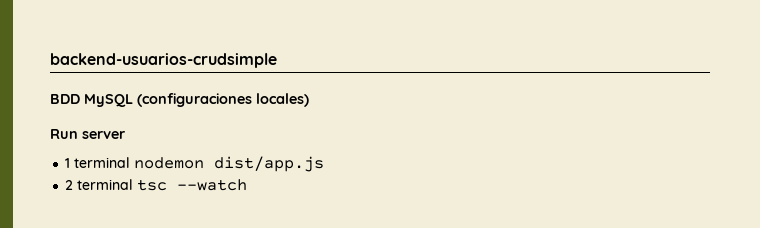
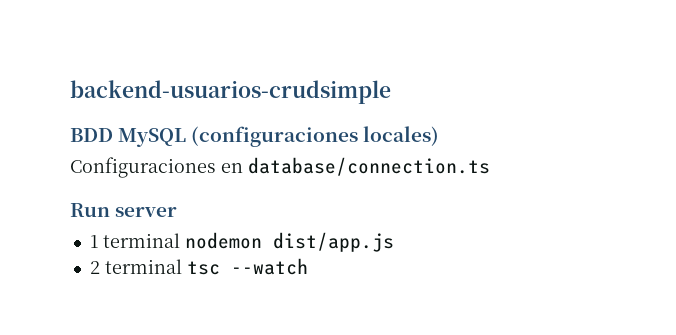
(309, 100) none -> [70,157,490,178] // Configuraciones en database/connection.ts

